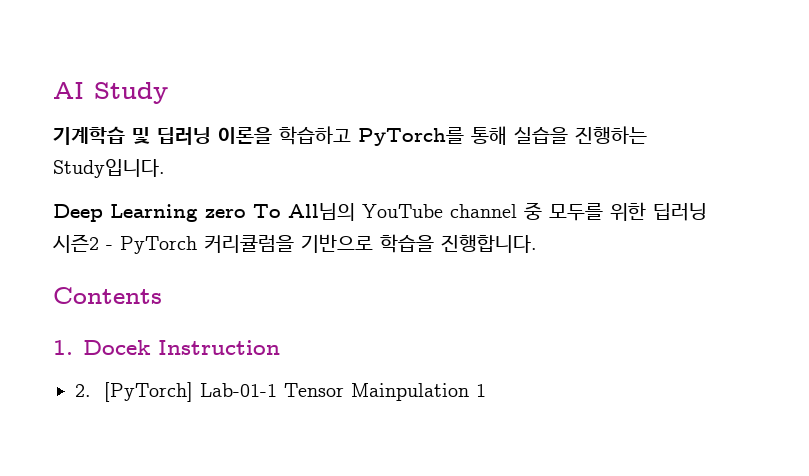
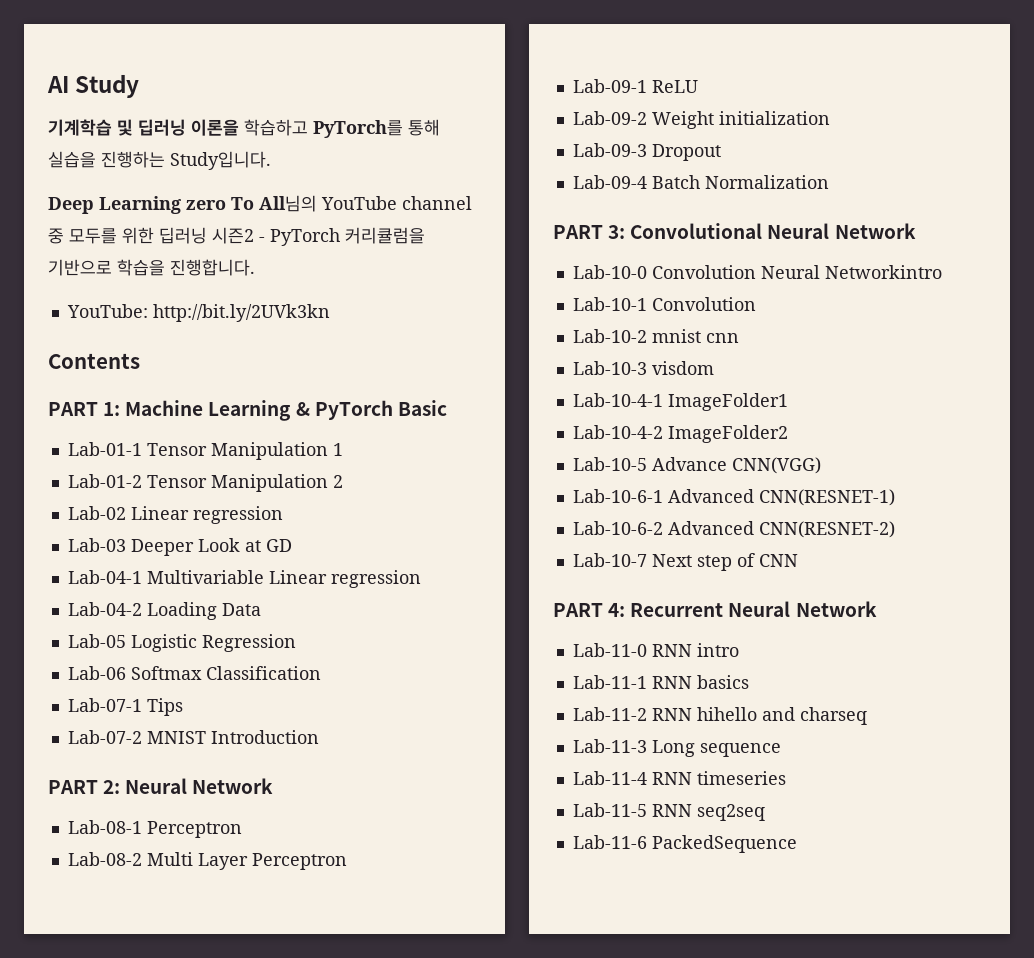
(537, 243) none -> [66,304,330,322] // YouTube: http://bit.ly/2UVk3kn
[53,340,280,355] [75,382,193,402] 1. Docek Instruction // 2. [PyTorch] -> [48,400,447,421] PART 1: Machine Learning & PyTorch Basic //
[350,383,469,401] Mainpulation -> [210,442,328,460] Manipulation
(486, 390) none -> [67,474,343,492] [67,506,283,524] [67,538,292,556] [67,570,421,588] [67,602,261,620] [67,634,296,652] [67,666,321,680] [67,698,183,716] [67,730,319,744] [48,778,274,794] [67,820,242,838] [67,852,347,870] [572,79,698,93] [572,111,830,129] [572,143,721,161] [572,175,829,189] [553,223,916,239] [572,265,942,279] [572,297,756,311] [572,329,739,343] [572,361,714,375] [572,393,788,411] [572,425,788,443] [572,457,821,474] [572,489,895,506] [572,521,895,538] [572,553,798,571] [553,601,877,617] [572,643,739,657] [572,675,749,689] [572,707,867,725] [572,739,781,757] [572,771,786,785] [572,803,765,821] [572,835,797,853] // Lab-01-2 Tensor Manipulation 2 // Lab-02 Linear regression // Lab-03 Deeper Look at GD // Lab-04-1 Multivariable Linear regression // Lab-04-2 Loading Data // Lab-05 Logistic Regression // Lab-06 Softmax Classification // Lab-07-1 Tips // Lab-07-2 MNIST Introduction // PART 2: Neural Network // Lab-08-1 Perceptron // Lab-08-2 Multi Layer Perceptron // Lab-09-1 ReLU // Lab-09-2 Weight initialization // Lab-09-3 Dropout // Lab-09-4 Batch Normalization // PART 3: Convolutional Neural Network // Lab-10-0 Convolution Neural Networkintro // Lab-10-1 Convolution // Lab-10-2 mnist cnn // Lab-10-3 visdom // Lab-10-4-1 ImageFolder1 // Lab-10-4-2 ImageFolder2 // Lab-10-5 Advance CNN(VGG) // Lab-10-6-1 Advanced CNN(RESNET-1) // Lab-10-6-2 Advanced CNN(RESNET-2) // Lab-10-7 Next step of CNN // PART 4: Recurrent Neural Network // Lab-11-0 RNN intro // Lab-11-1 RNN basics // Lab-11-2 RNN hihello and charseq // Lab-11-3 Long sequence // Lab-11-4 RNN timeseries // Lab-11-5 RNN seq2seq // Lab-11-6 PackedSequence

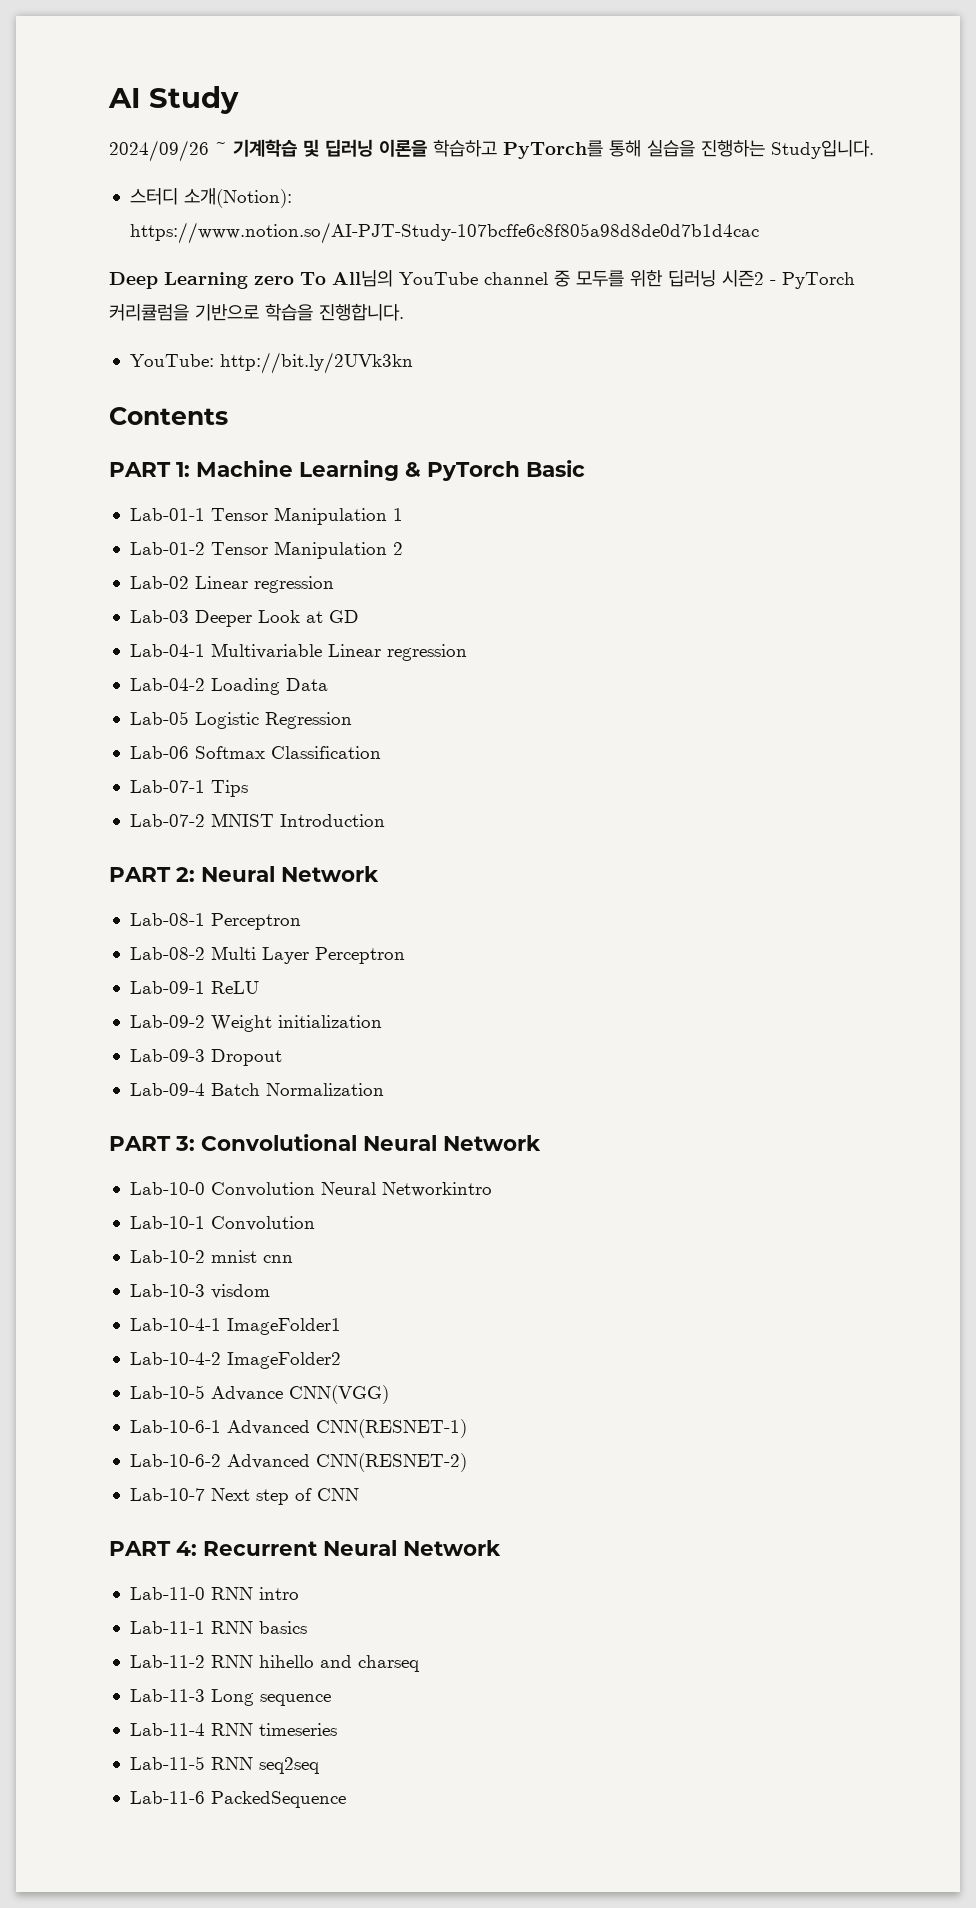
(140, 86) none -> [109,140,227,162] 2024/09/26 ~
(271, 160) none -> [129,188,292,208] [129,222,759,244] // 스터디 소개(Notion): https://www.notion.so/AI-PJT-Study-107bcffe6c8f805a98d8de0d7b1d4cac

